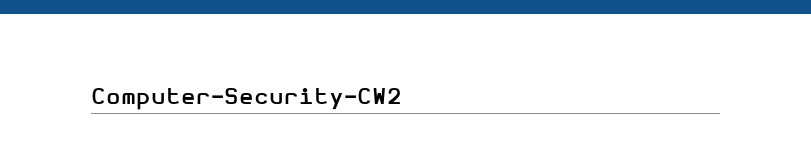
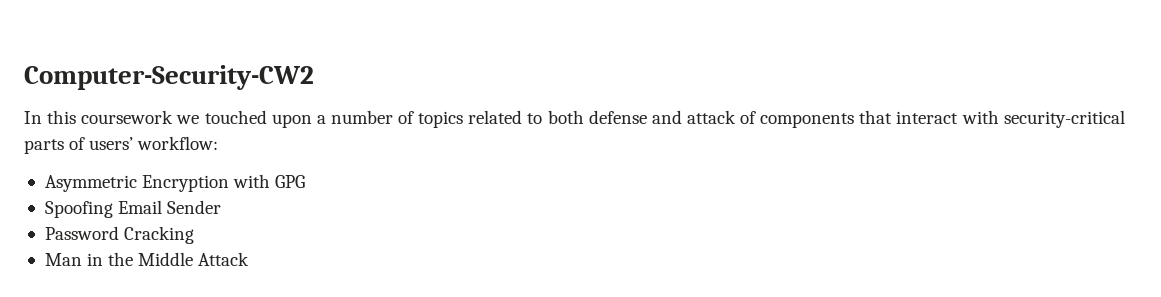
(402, 99) none -> [24,110,1125,128] [24,136,219,154] [44,174,306,192] [44,200,222,218] [44,226,195,244] [44,252,250,266] // In this coursework we touched upon a number of topics related to both defense and attack of components that interact with security-critical parts of users’ workflow: // Asymmetric Encryption with GPG // Spoofing Email Sender // Password Cracking // Man in the Middle Attack

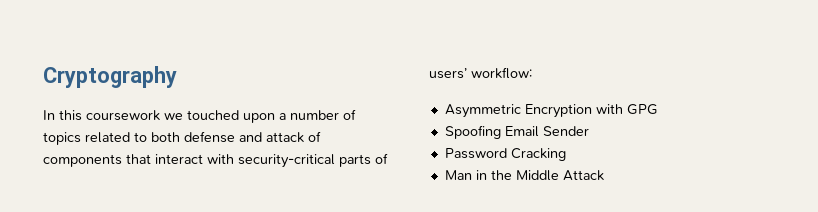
[24,65,314,90] Computer-Security-CW2 -> [43,66,177,88] Cryptography

